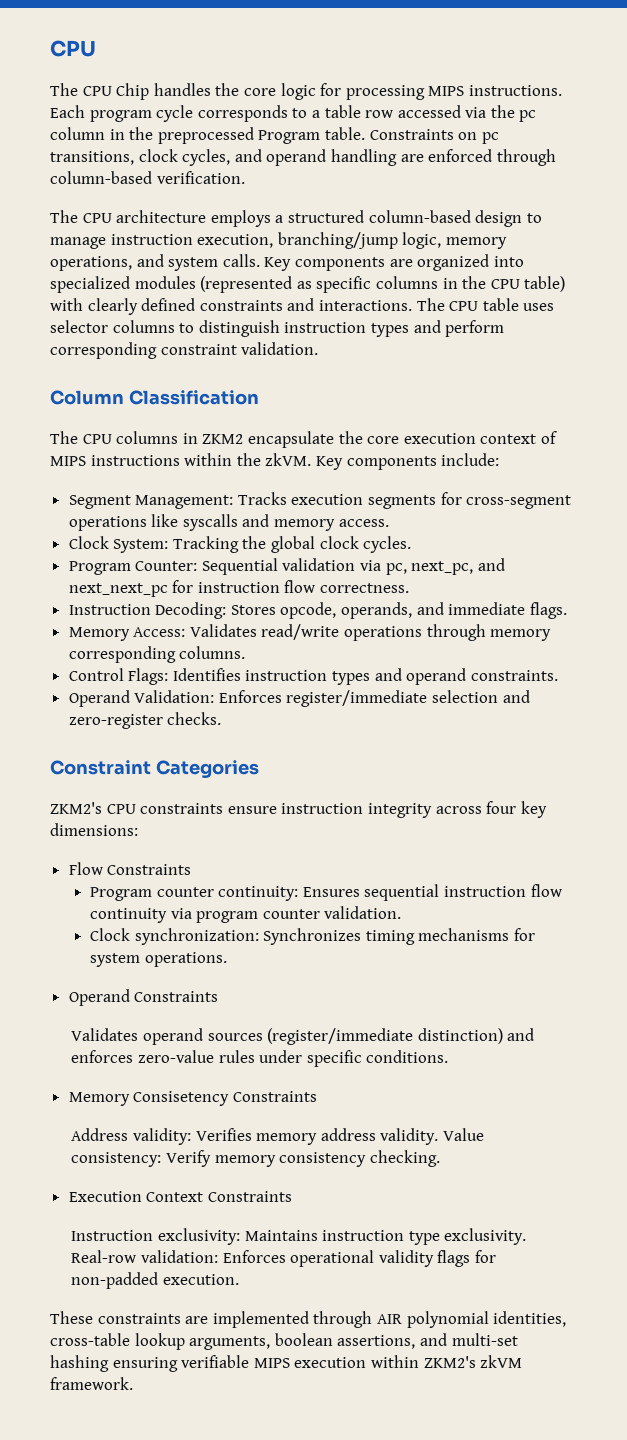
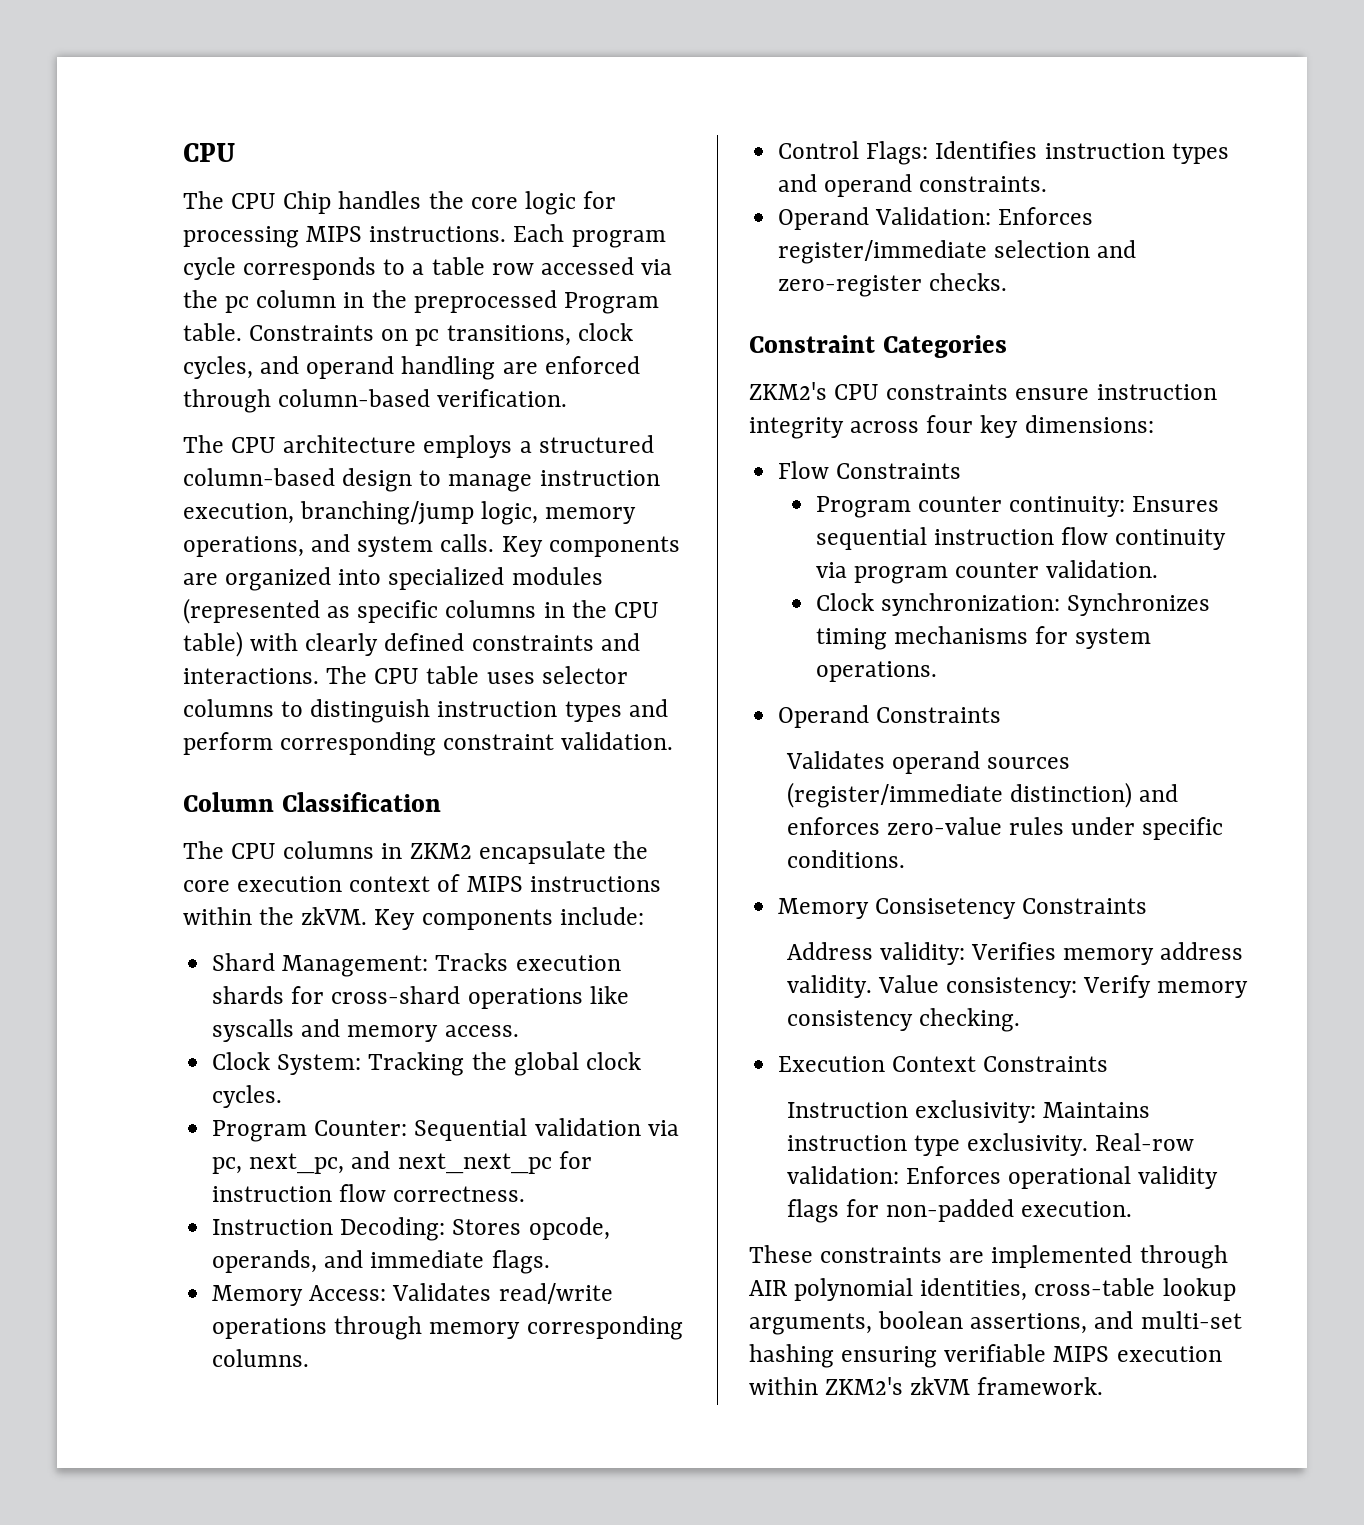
[68,495,131,509] Segment -> [212,953,276,971] Shard
[368,492,572,509] segments for cross-segment -> [212,986,461,1004] shards for cross-shard

